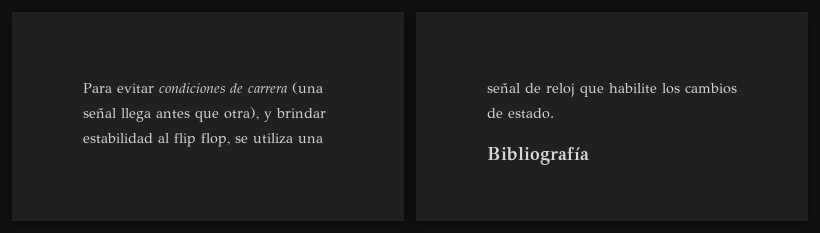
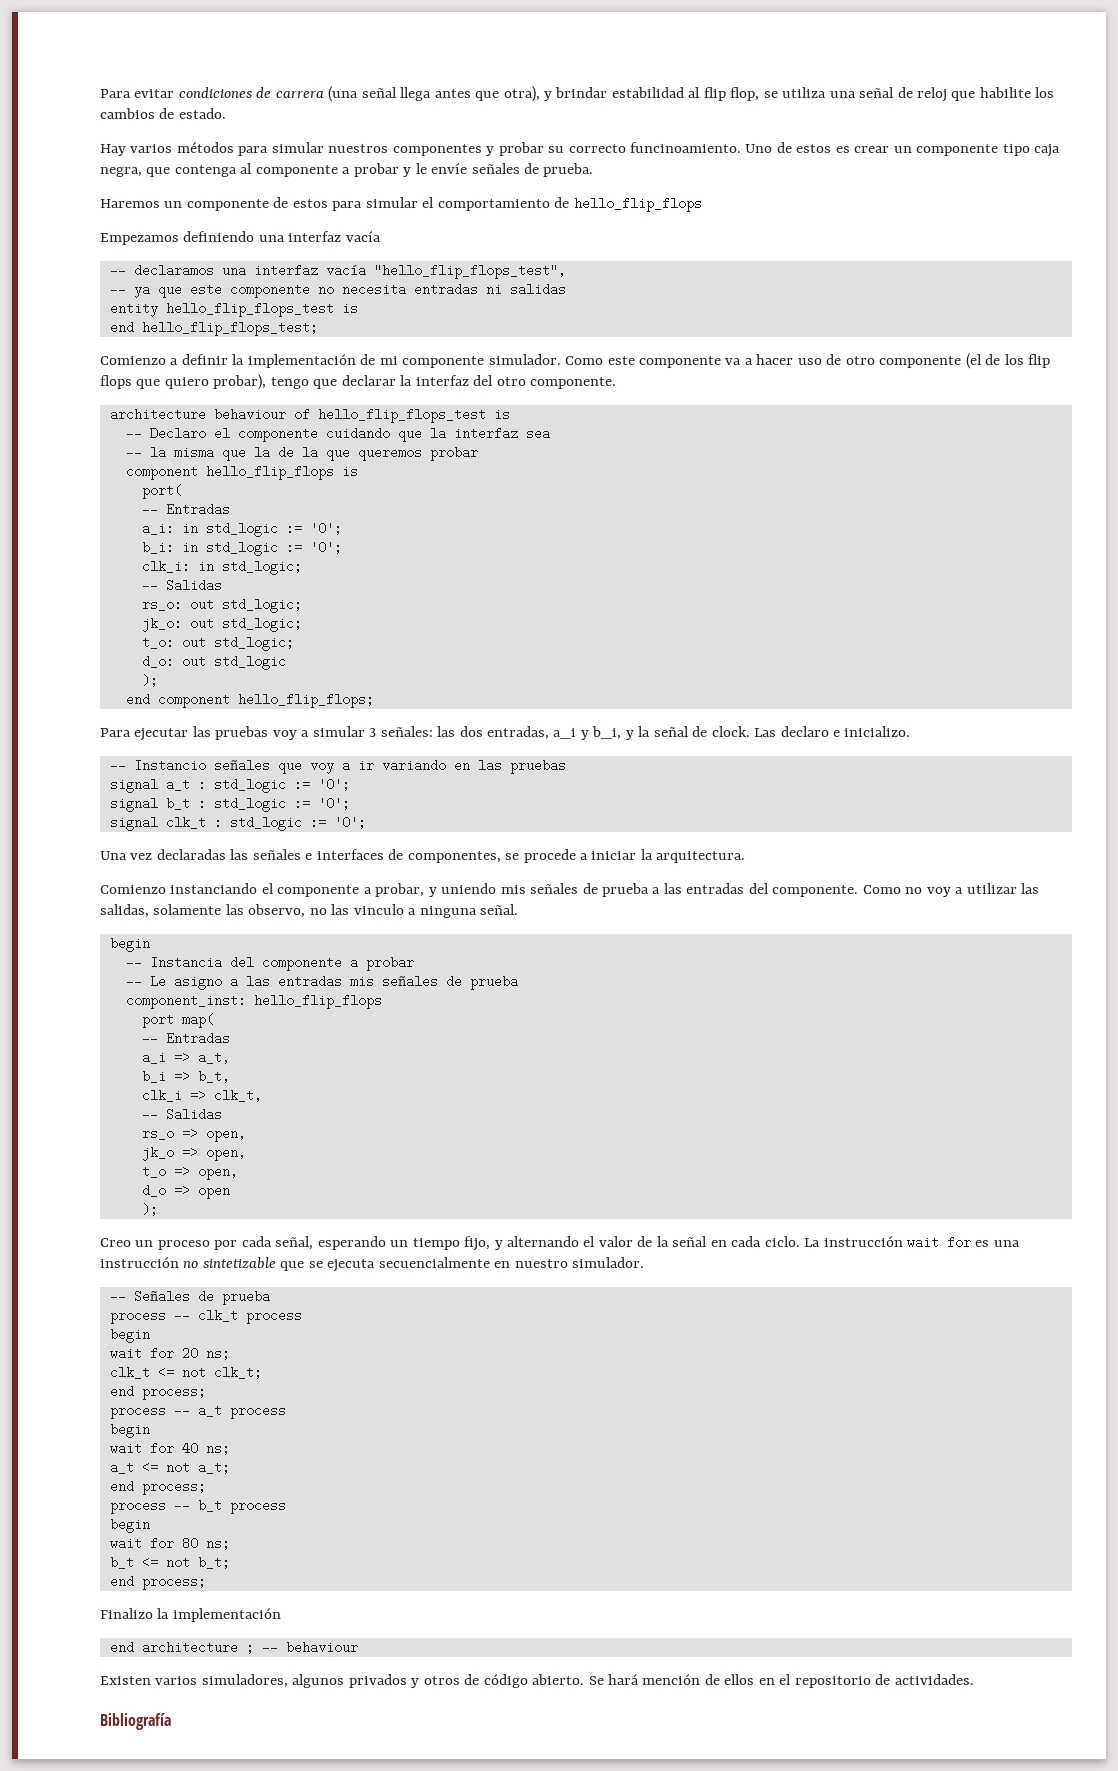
(554, 113) none -> [100,142,1061,157] [100,163,594,177] [100,197,702,212] [100,231,381,245] [109,264,566,279] [109,283,566,298] [109,302,358,317] [109,321,318,336] [100,353,1051,369] [100,374,617,390] [109,408,510,423] [125,427,550,442] [125,446,478,461] [125,465,358,480] [141,484,182,499] [141,503,230,516] [141,522,342,537] [141,541,342,556] [141,560,302,575] [141,579,222,592] [141,598,302,613] [141,617,302,632] [141,636,294,651] [141,655,286,670] [141,674,158,687] [125,693,374,708] [100,726,911,741] [109,759,566,774] [109,778,350,793] [109,797,350,812] [109,816,366,831] [100,849,746,863] [100,883,1040,897] [100,904,519,918] [109,937,150,952] [125,956,414,971] [125,975,518,990] [125,994,382,1009] [141,1013,214,1028] [141,1032,230,1045] [141,1051,230,1064] [141,1070,230,1083] [141,1089,262,1102] [141,1108,222,1121] [141,1127,246,1142] [141,1146,246,1161] [141,1165,238,1180] [141,1184,230,1199] [141,1203,158,1216] [100,1236,1020,1251] [100,1257,645,1272] [109,1290,270,1305] [109,1309,302,1324] [109,1328,150,1343] [109,1347,230,1360] [109,1366,262,1379] [109,1385,206,1400] [109,1404,286,1419] [109,1423,150,1438] [109,1442,230,1455] [109,1461,230,1474] [109,1480,206,1495] [109,1499,286,1514] [109,1518,150,1533] [109,1537,230,1550] [109,1556,230,1569] [109,1575,206,1590] [100,1608,281,1622] [109,1641,358,1654] [100,1674,974,1688] // Hay varios métodos para simular nuestros componentes y probar su correcto funcinoamiento. Uno de estos es crear un componente tipo caja negra, que contenga al componente a probar y le envíe señales de prueba. // Haremos un componente de estos para simular el comportamiento de hello_flip_flops // Empezamos definiendo una interfaz vacía // -- declaramos una interfaz vacía "hello_flip_flops_test", // -- ya que este componente no necesita entradas ni salidas // entity hello_flip_flops_test is // end hello_flip_flops_test; // Comienzo a definir la implementación de mi componente simulador. Como este componente va a hacer uso de otro componente (el de los flip flops que quiero probar), tengo que declarar la interfaz del otro componente. // architecture behaviour of hello_flip_flops_test is // -- Declaro el componente cuidando que la interfaz sea // -- la misma que la de la que queremos probar // component hello_flip_flops is // port( // -- Entradas // a_i: in std_logic := '0'; // b_i: in std_logic := '0'; // clk_i: in std_logic; // -- Salidas // rs_o: out std_logic; // jk_o: out std_logic; // t_o: out std_logic; // d_o: out std_logic // ); // end component hello_flip_flops; // Para ejecutar las pruebas voy a simular 3 señales: las dos entradas, a_i y b_i, y la señal de clock. Las declaro e inicializo. // -- Instancio señales que voy a ir variando en las pruebas // signal a_t : std_logic := '0'; // signal b_t : std_logic := '0'; // signal clk_t : std_logic := '0'; // Una vez declaradas las señales e interfaces de componentes, se procede a iniciar la arquitectura. // Comienzo instanciando el componente a probar, y uniendo mis señales de prueba a las entradas del componente. Como no voy a utilizar las salidas, solamente las observo, no las vinculo a ninguna señal. // begin // -- Instancia del componente a probar // -- Le asigno a las entradas mis señales de prueba // component_inst: hello_flip_flops // port map( // -- Entradas // a_i => a_t, // b_i => b_t, // clk_i => clk_t, // -- Salidas // rs_o => open, // jk_o => open, // t_o => open, // d_o => open // ); // Creo un proceso por cada señal, esperando un tiempo fijo, y alternando el valor de la señal en cada ciclo. La instrucción wait for es una instrucción no sintetizable que se ejecuta secuencialmente en nuestro simulador. // -- Señales de prueba // process -- clk_t process // begin // wait for 20 ns; // clk_t <= not clk_t; // end process; // process -- a_t process // begin // wait for 40 ns; // a_t <= not a_t; // end process; // process -- b_t process // begin // wait for 80 ns; // b_t <= not b_t; // end process; // Finalizo la implementación // end architecture ; -- behaviour // Existen varios simuladores, algunos privados y otros de código abierto. Se hará mención de ellos en el repositorio de actividades.

